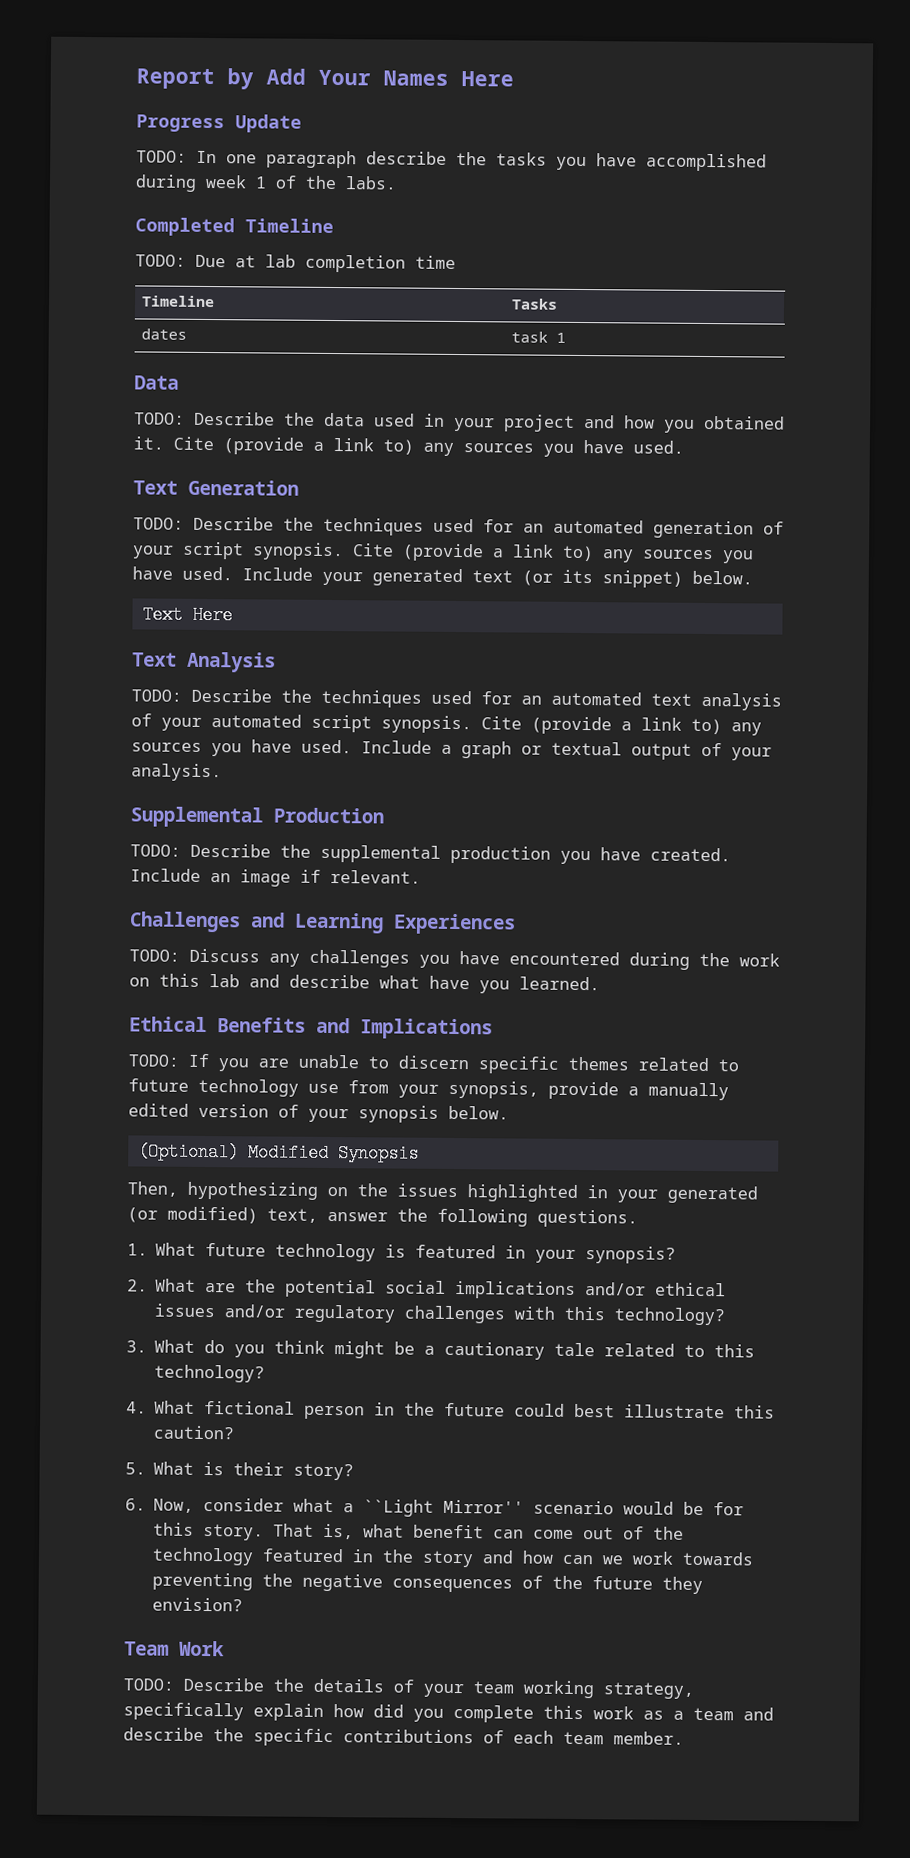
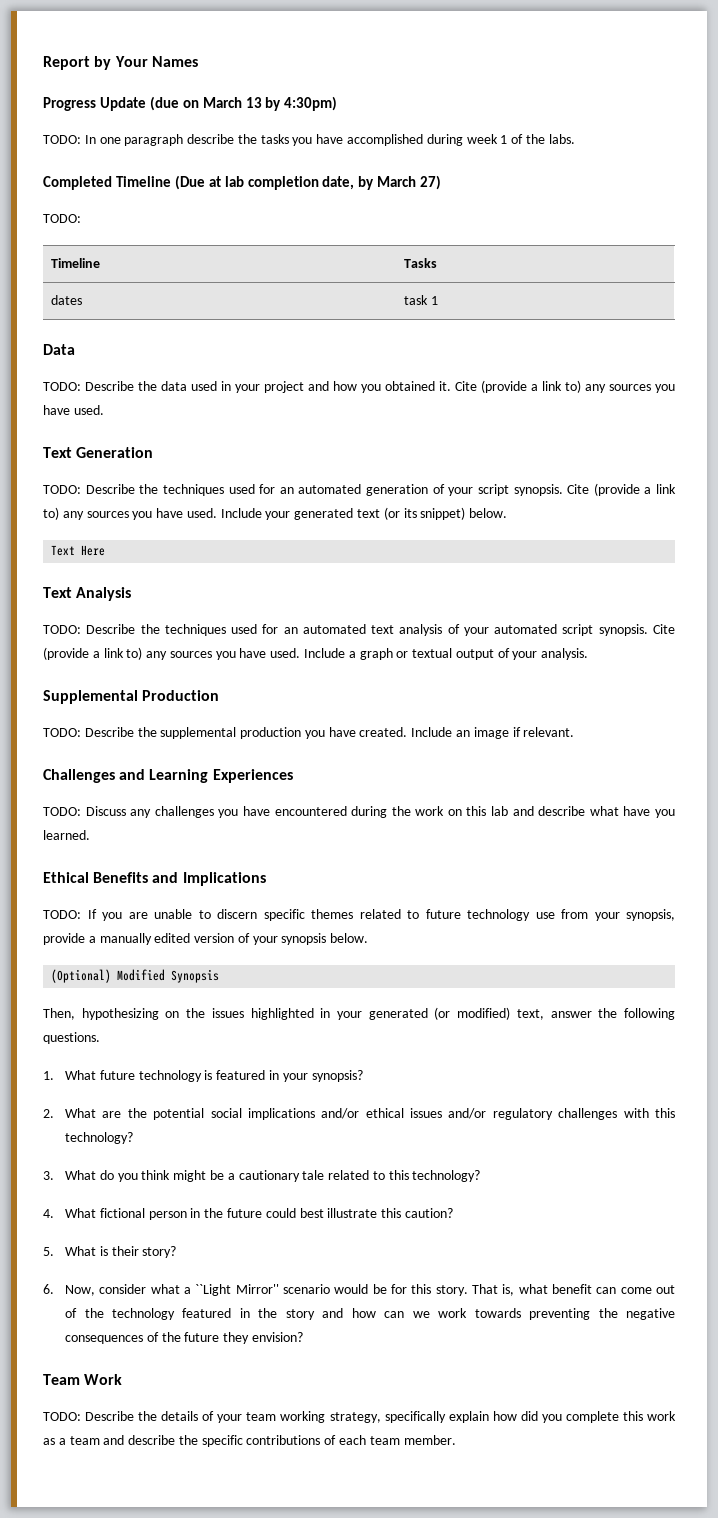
[266,68,306,85] Add -> (112, 63) none
[461,71,514,87] Here -> (198, 61) none
(302, 123) none -> [149,96,338,111] (due on March 13 by 4:30pm)
[135,254,226,268] // TODO: Due -> [174,175,205,190] (Due
[415,255,456,269] time -> [322,175,442,190] [43,214,81,223] date, by March 27) // TODO:

